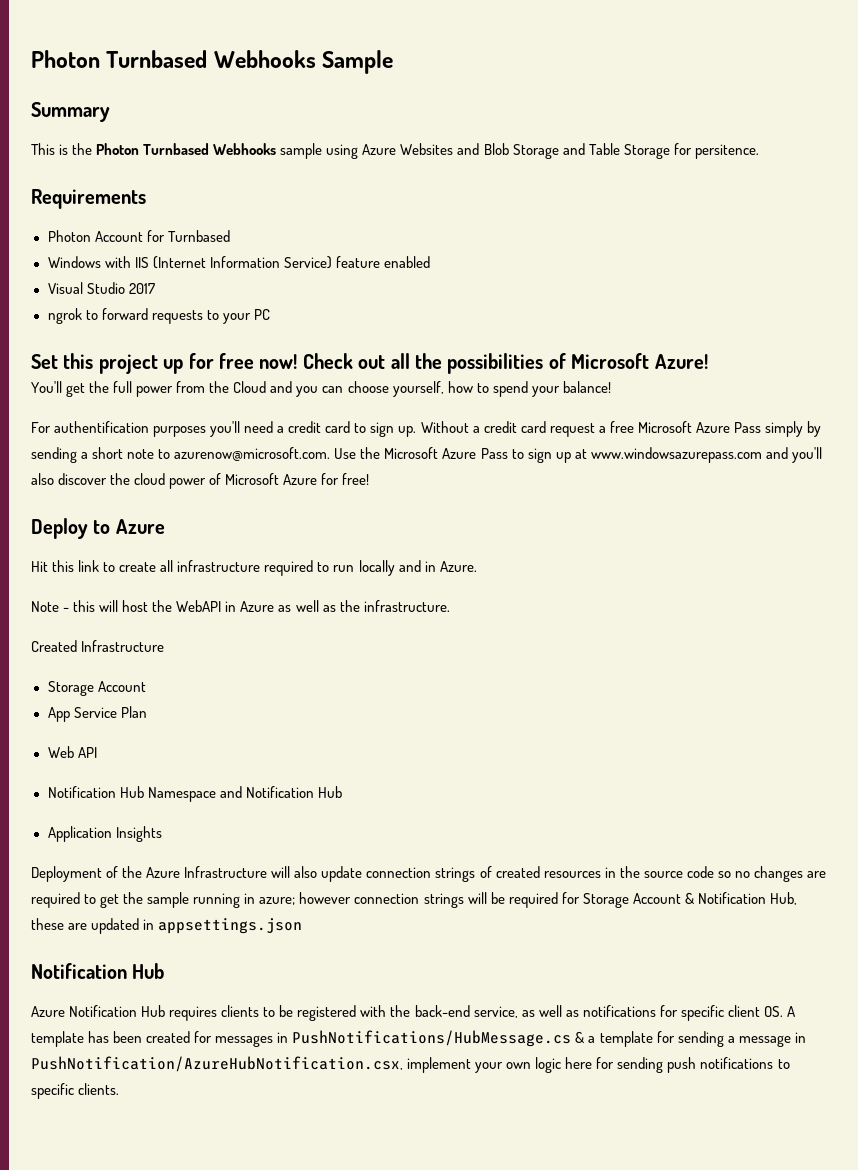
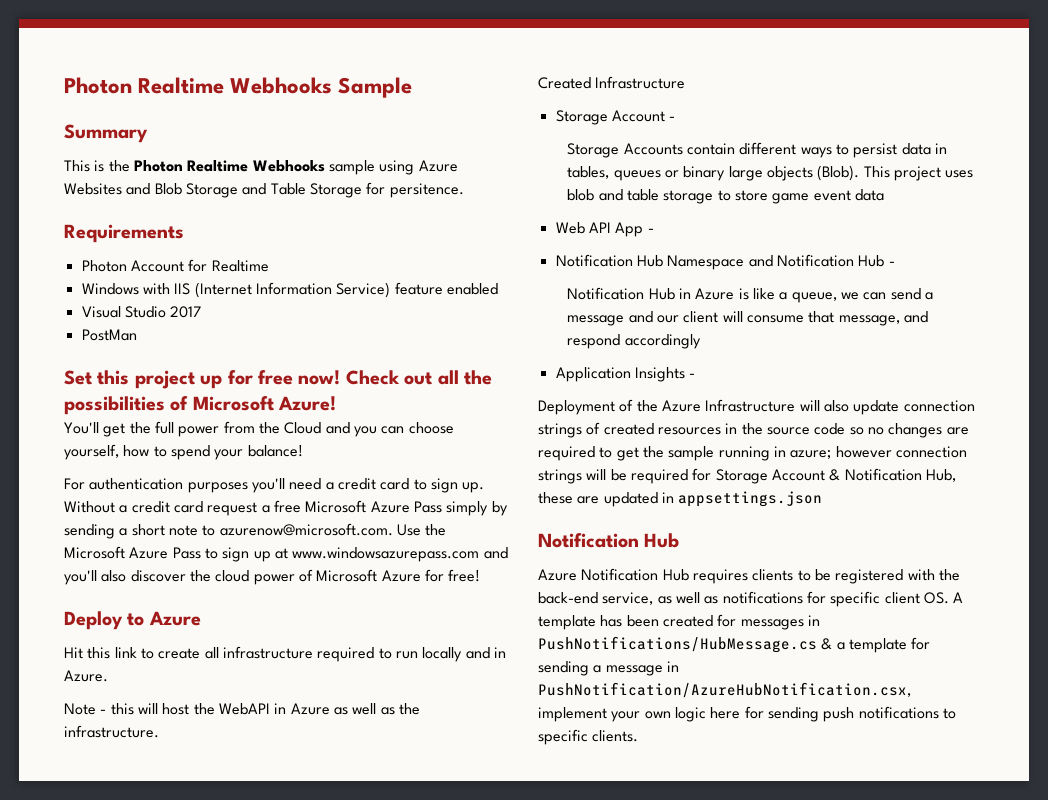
[31,50,208,68] Photon Turnbased -> [64,77,225,94] Photon Realtime
[143,143,210,155] Turnbased -> [187,160,249,172] Realtime
[167,230,230,242] Turnbased -> [211,260,269,272] Realtime
[47,308,270,324] ngrok to forward requests to your PC -> [81,329,137,341] PostMan
[54,421,150,433] authentification -> [89,478,184,490] authentication
[47,706,147,722] // App Service Plan -> [669,116,676,121] [567,142,947,158] [567,165,974,181] [567,189,884,204] - // Storage Accounts contain different ways to persist data in tables, queues or binary large objects (Blob). This project uses blob and table storage to store game event data
(97, 752) none -> [615,222,654,237] App -
(342, 792) none -> [888,261,895,266] [567,287,933,303] [567,311,928,326] [567,334,701,349] - // Notification Hub in Azure is like a queue, we can send a message and our client will consume that message, and respond accordingly
(162, 834) none -> [689,373,696,378] -

